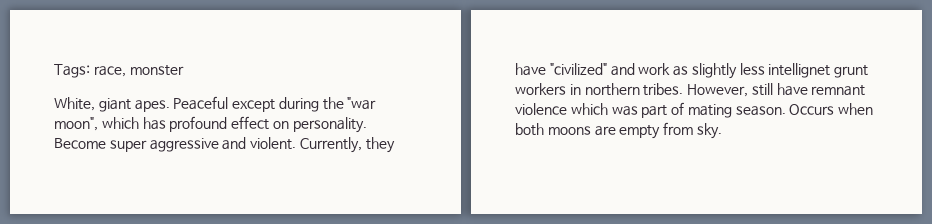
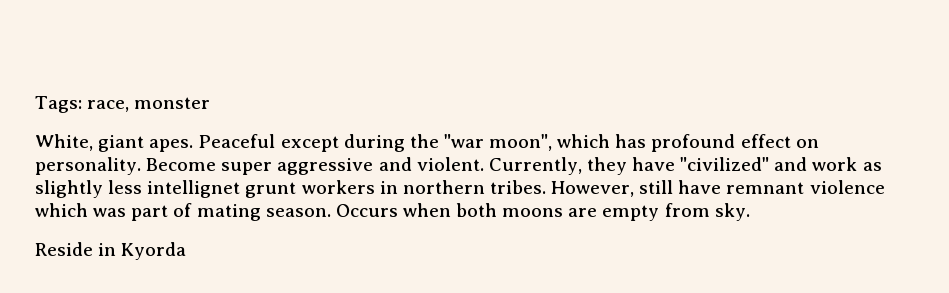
(722, 131) none -> [35,242,187,260] // Reside in Kyorda

